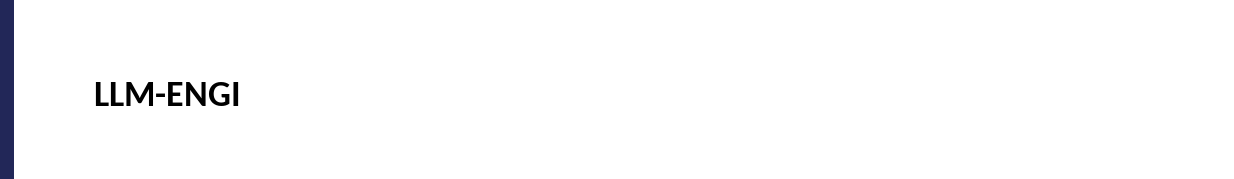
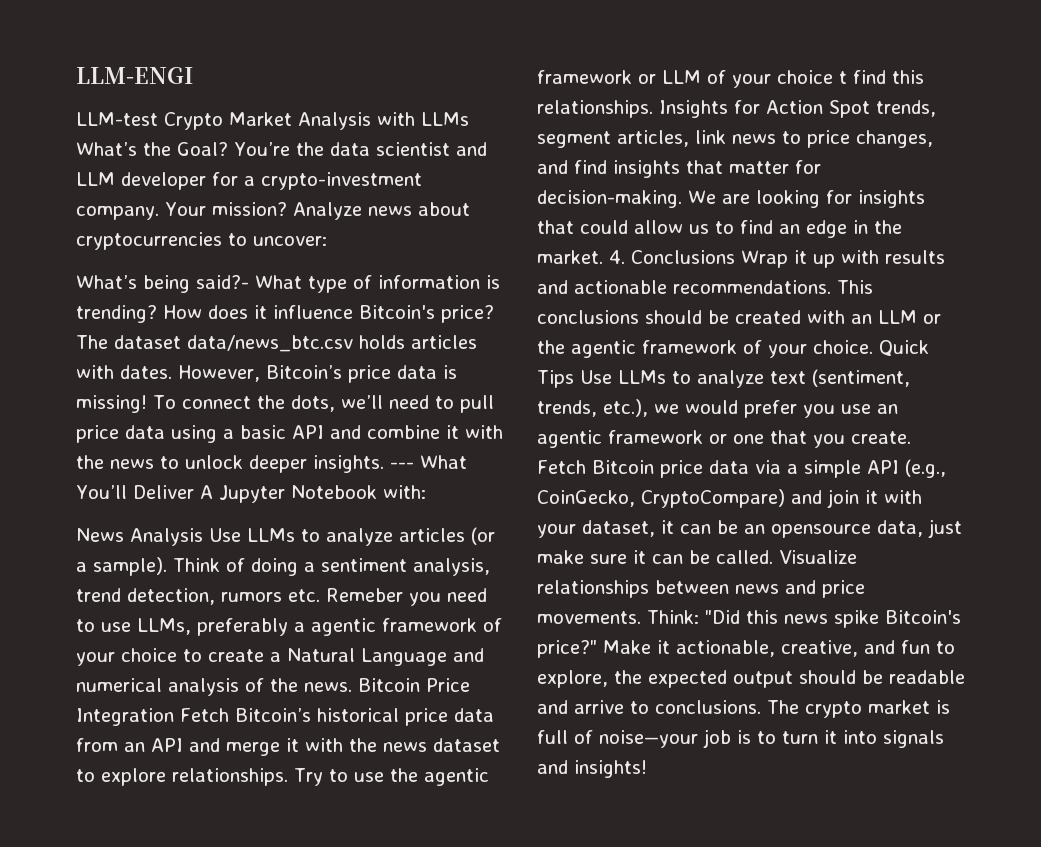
(241, 94) none -> [76,112,469,130] [76,142,487,156] [76,172,422,190] [76,202,470,220] [76,232,327,250] [76,275,500,293] [76,305,494,323] [76,335,477,352] [76,365,457,383] [76,395,494,413] [76,425,503,443] [76,455,467,473] [76,485,426,503] [76,527,495,546] [76,557,490,576] [76,588,487,606] [76,618,502,636] [76,648,484,666] [76,678,470,696] [76,708,494,726] [76,738,500,756] [76,768,489,786] [537,70,924,88] [537,100,936,118] [537,130,933,148] [537,160,821,178] [537,190,925,208] [537,220,902,238] [537,250,945,268] [537,280,873,294] [537,310,941,324] [537,340,929,358] [537,369,910,388] [537,399,898,418] [537,430,911,448] [537,459,946,478] [537,489,922,508] [537,519,962,538] [537,550,857,564] [537,580,865,598] [537,610,961,628] [537,640,955,658] [537,670,965,688] [537,700,950,718] [537,729,944,748] [537,760,647,778] // LLM-test Crypto Market Analysis with LLMs What’s the Goal? You’re the data scientist and LLM developer for a crypto-investment company. Your mission? Analyze news about cryptocurrencies to uncover: // What’s being said?- What type of information is trending? How does it influence Bitcoin's price? The dataset data/news_btc.csv holds articles with dates. However, Bitcoin’s price data is missing! To connect the dots, we’ll need to pull price data using a basic API and combine it with the news to unlock deeper insights. --- What You’ll Deliver A Jupyter Notebook with: // News Analysis Use LLMs to analyze articles (or a sample). Think of doing a sentiment analysis, trend detection, rumors etc. Remeber you need to use LLMs, preferably a agentic framework of your choice to create a Natural Language and numerical analysis of the news. Bitcoin Price Integration Fetch Bitcoin’s historical price data from an API and merge it with the news dataset to explore relationships. Try to use the agentic framework or LLM of your choice t find this relationships. Insights for Action Spot trends, segment articles, link news to price changes, and find insights that matter for decision-making. We are looking for insights that could allow us to find an edge in the market. 4. Conclusions Wrap it up with results and actionable recommendations. This conclusions should be created with an LLM or the agentic framework of your choice. Quick Tips Use LLMs to analyze text (sentiment, trends, etc.), we would prefer you use an agentic framework or one that you create. Fetch Bitcoin price data via a simple API (e.g., CoinGecko, CryptoCompare) and join it with your dataset, it can be an opensource data, just make sure it can be called. Visualize relationships between news and price movements. Think: "Did this news spike Bitcoin's price?" Make it actionable, creative, and fun to explore, the expected output should be readable and arrive to conclusions. The crypto market is full of noise—your job is to turn it into signals and insights!

